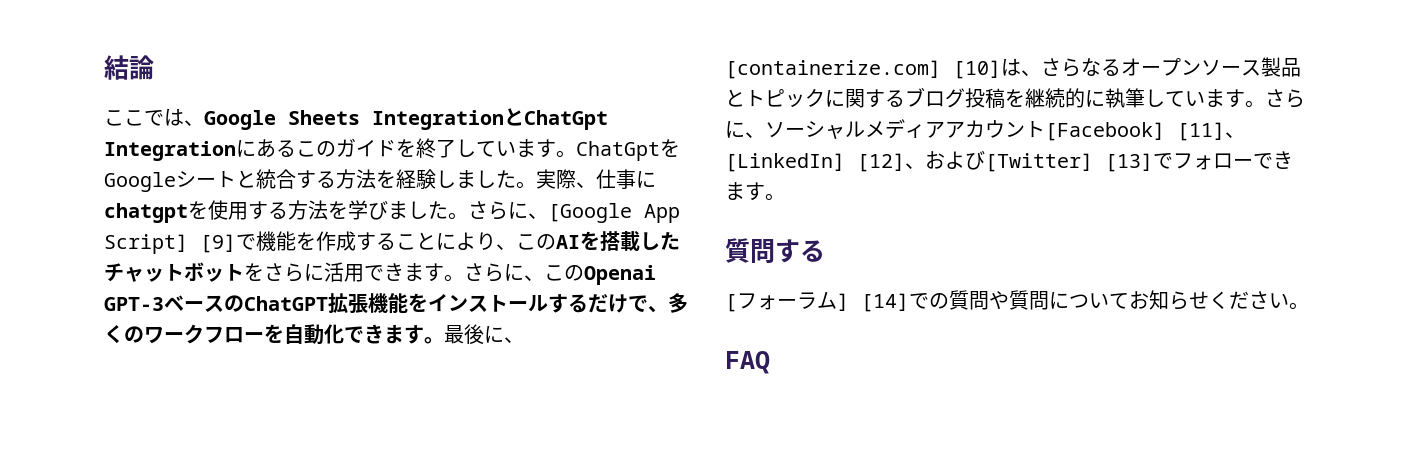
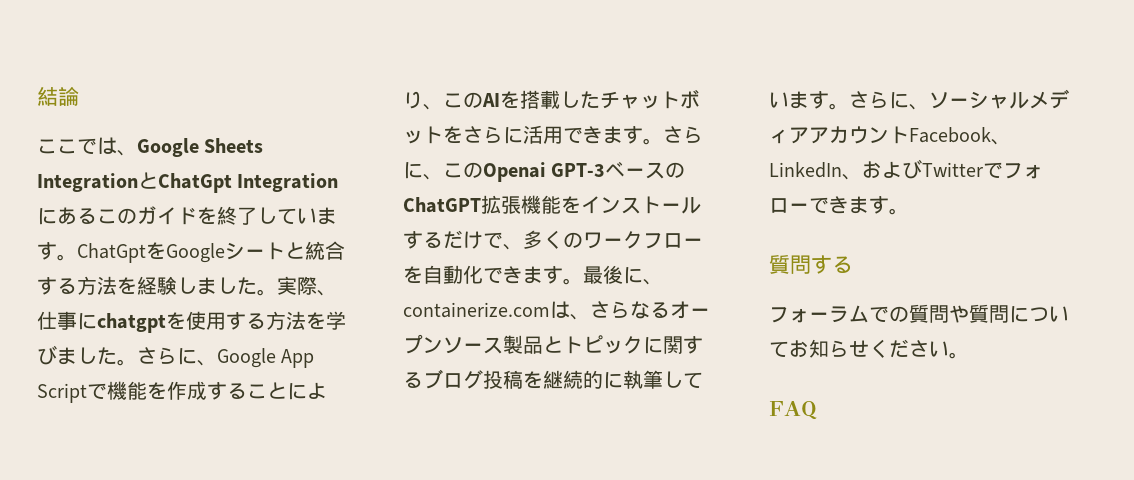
[548,203,680,223] [104,234,236,254] [Google App Script] [9] -> [217,348,315,368] [37,383,87,403] Google App Script
[725,60,1001,79] [containerize.com] [10] -> [403,302,550,318] containerize.com
[1045,122,1245,141] [725,150,1153,172] [Facebook] [11]、[LinkedIn] [12]、および[Twitter] [13] -> [909,127,1011,145] [769,159,983,180] Facebook、LinkedIn、およびTwitter
[725,294,737,312] [ -> (853, 264) none
[837,293,909,312] ] [14] -> (869, 314) none

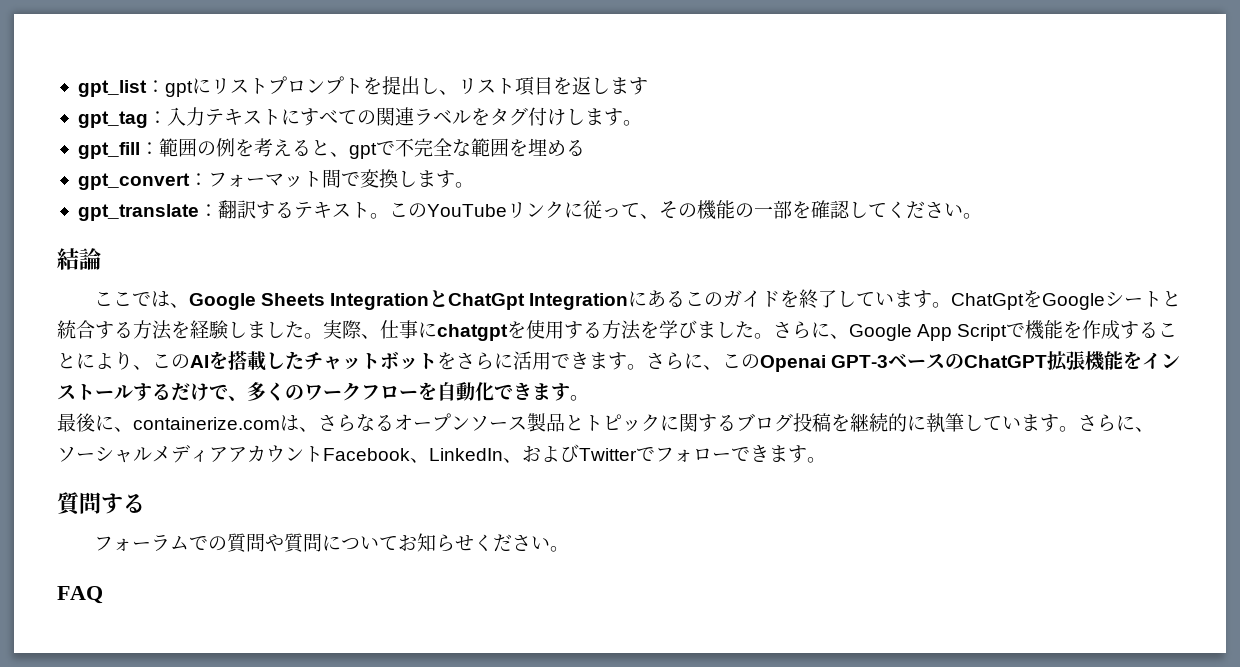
(37, 96) none -> [77,76,648,97] [77,107,642,128] [77,138,585,159] [77,169,474,190] [77,200,982,221] gpt_list：gptにリストプロンプトを提出し、リスト項目を返します // gpt_tag：入力テキストにすべての関連ラベルをタグ付けします。 // gpt_fill：範囲の例を考えると、gptで不完全な範囲を埋める // gpt_convert：フォーマット間で変換します。 // gpt_translate：翻訳するテキスト。このYouTubeリンクに従って、その機能の一部を確認してください。 //
(583, 281) none -> (589, 398) //

